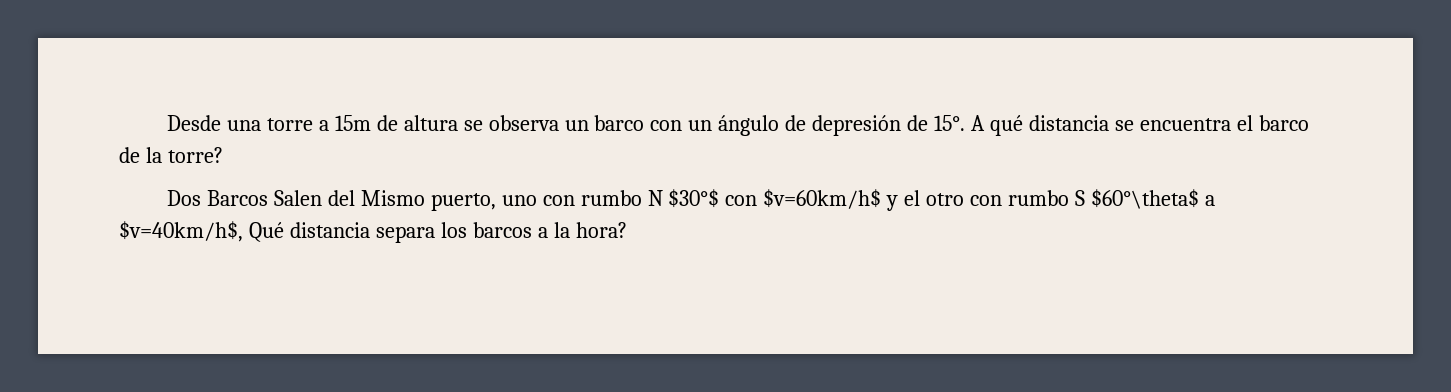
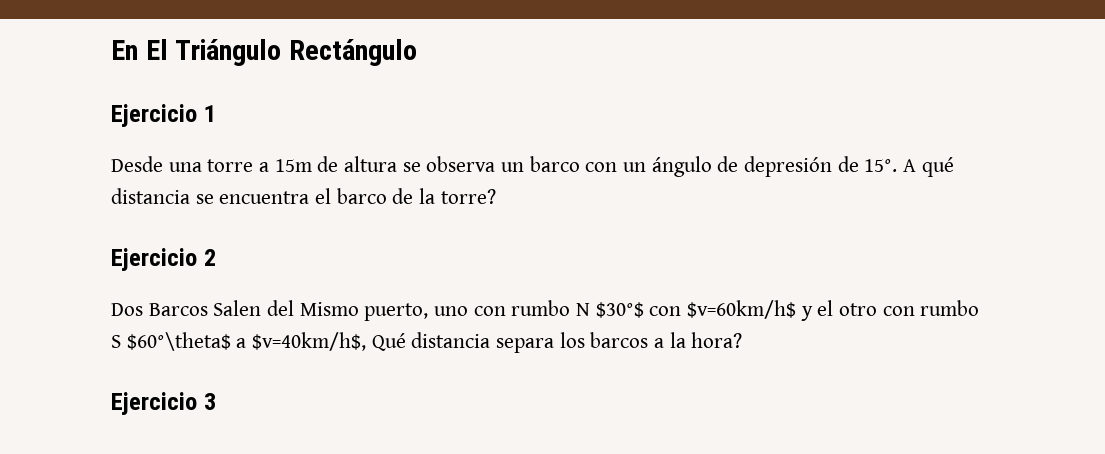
(167, 123) none -> [111,39,418,66] [111,104,216,127] En El Triángulo Rectángulo // Ejercicio 1 //
(223, 155) none -> [111,248,216,271] // Ejercicio 2
(627, 230) none -> [111,392,216,415] // Ejercicio 3

